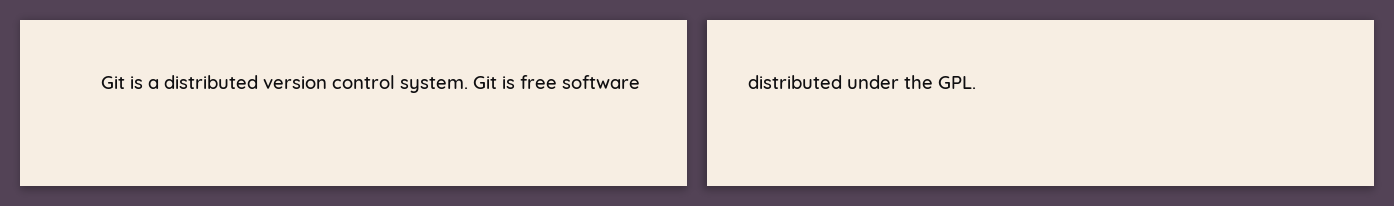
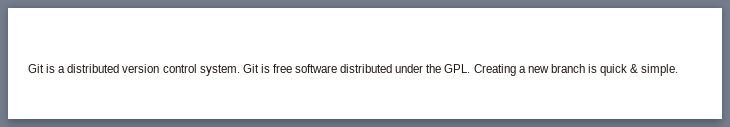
(976, 82) none -> [473,64,679,76] Creating a new branch is quick & simple.

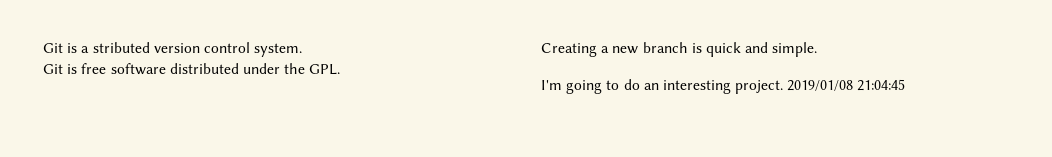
[67,64,120,73] distributed -> [92,42,150,53] stributed
(240, 70) none -> (303, 50) //
(471, 68) none -> (341, 69) //
[630,64,639,73] & -> [745,42,769,53] and
(679, 70) none -> [541,79,906,94] // I'm going to do an interesting project. 2019/01/08 21:04:45

